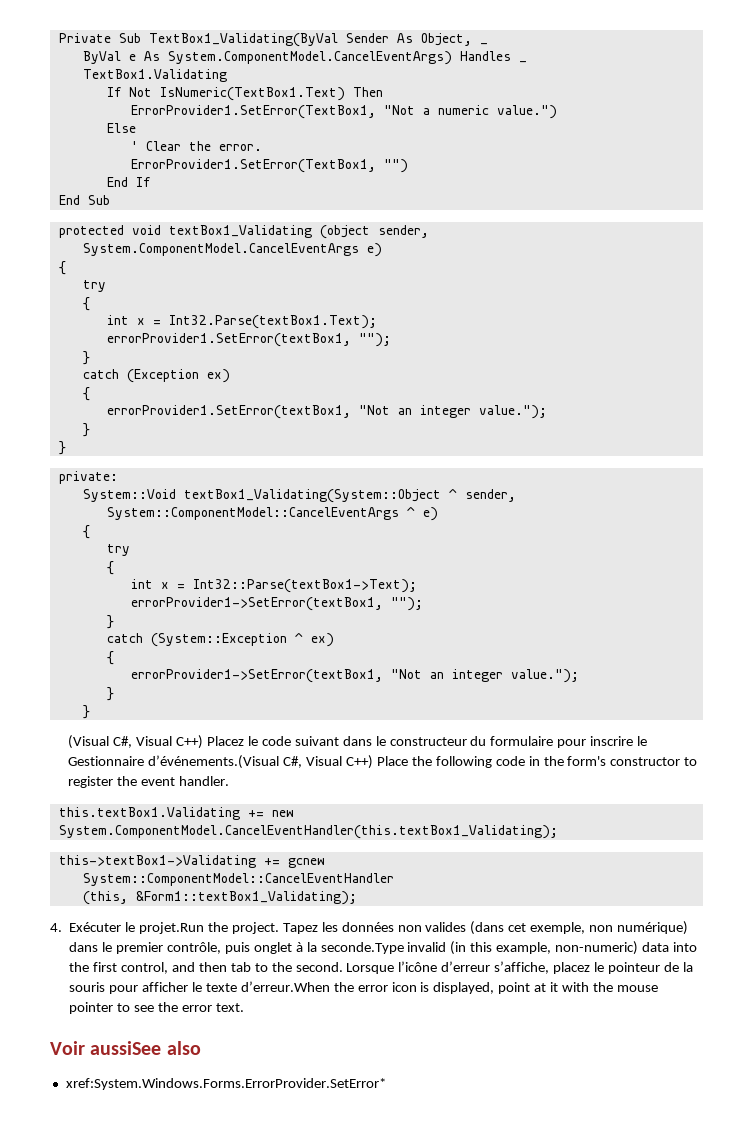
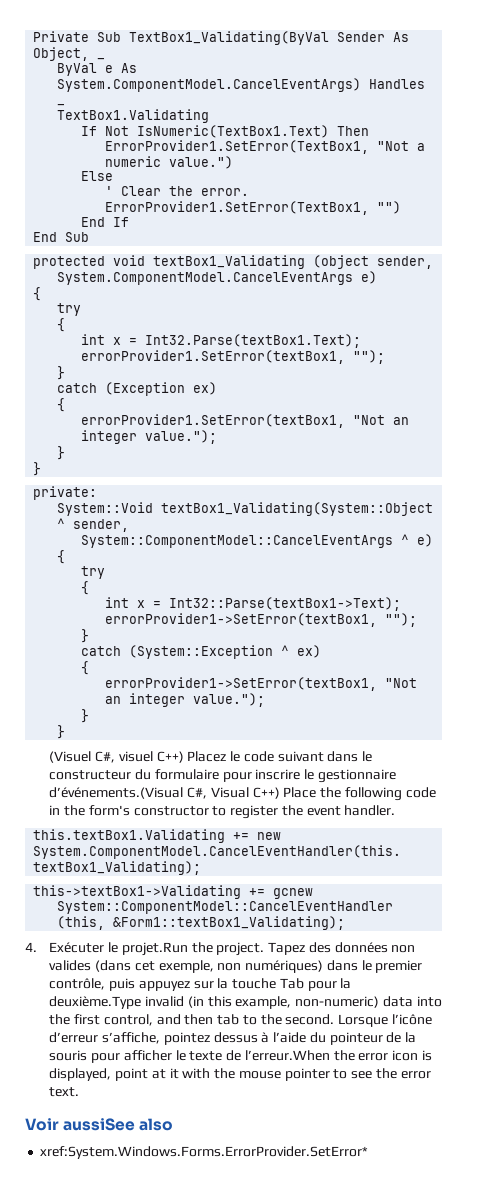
[68,735,173,749] (Visual C#, Visual -> [49,751,153,763] (Visuel C#, visuel
[68,756,145,766] Gestionnaire -> [317,769,396,783] gestionnaire
[321,922,338,932] les -> [308,942,331,953] des
[617,921,689,935] numérique) -> [245,960,324,973] numériques)
[253,942,404,954] onglet à la seconde.Type -> [138,978,352,991] [49,996,142,1009] appuyez sur la touche Tab pour la deuxième.Type
[553,962,605,974] placez le -> [163,1032,326,1045] pointez dessus à l’aide du
[240,981,330,992] d’erreur.When -> [226,1050,330,1061] de l’erreur.When

